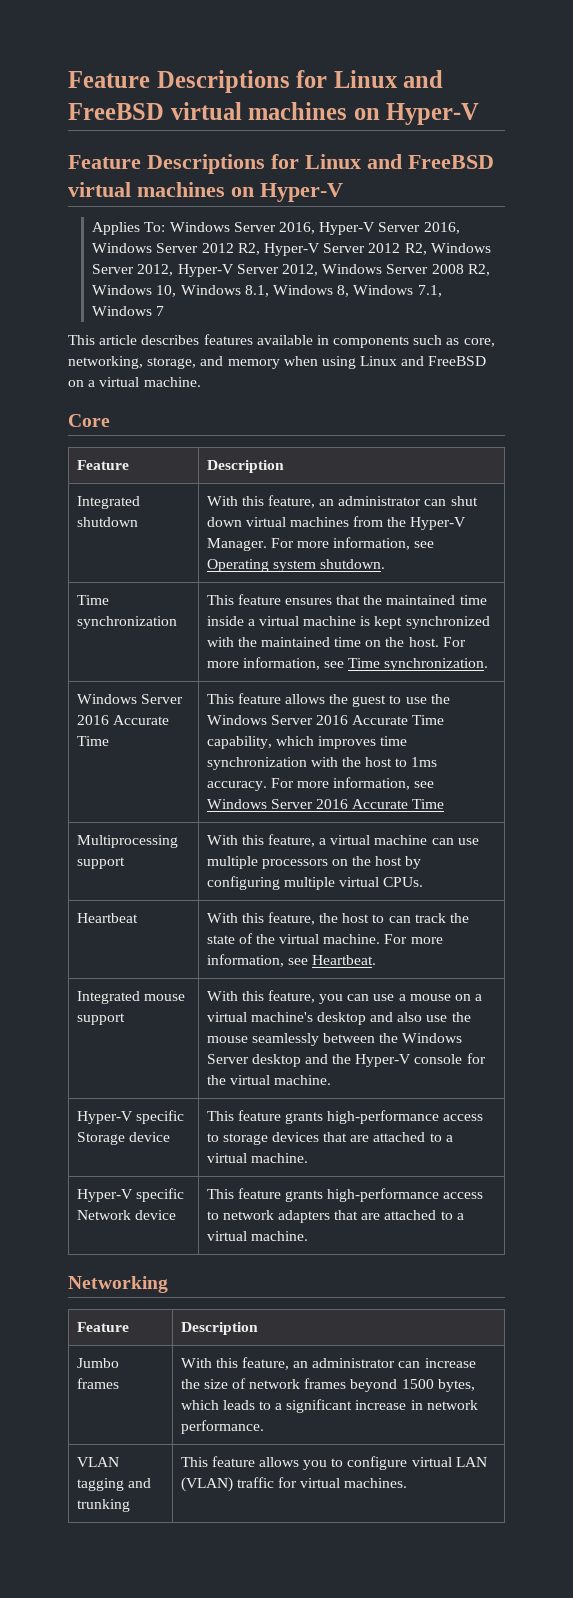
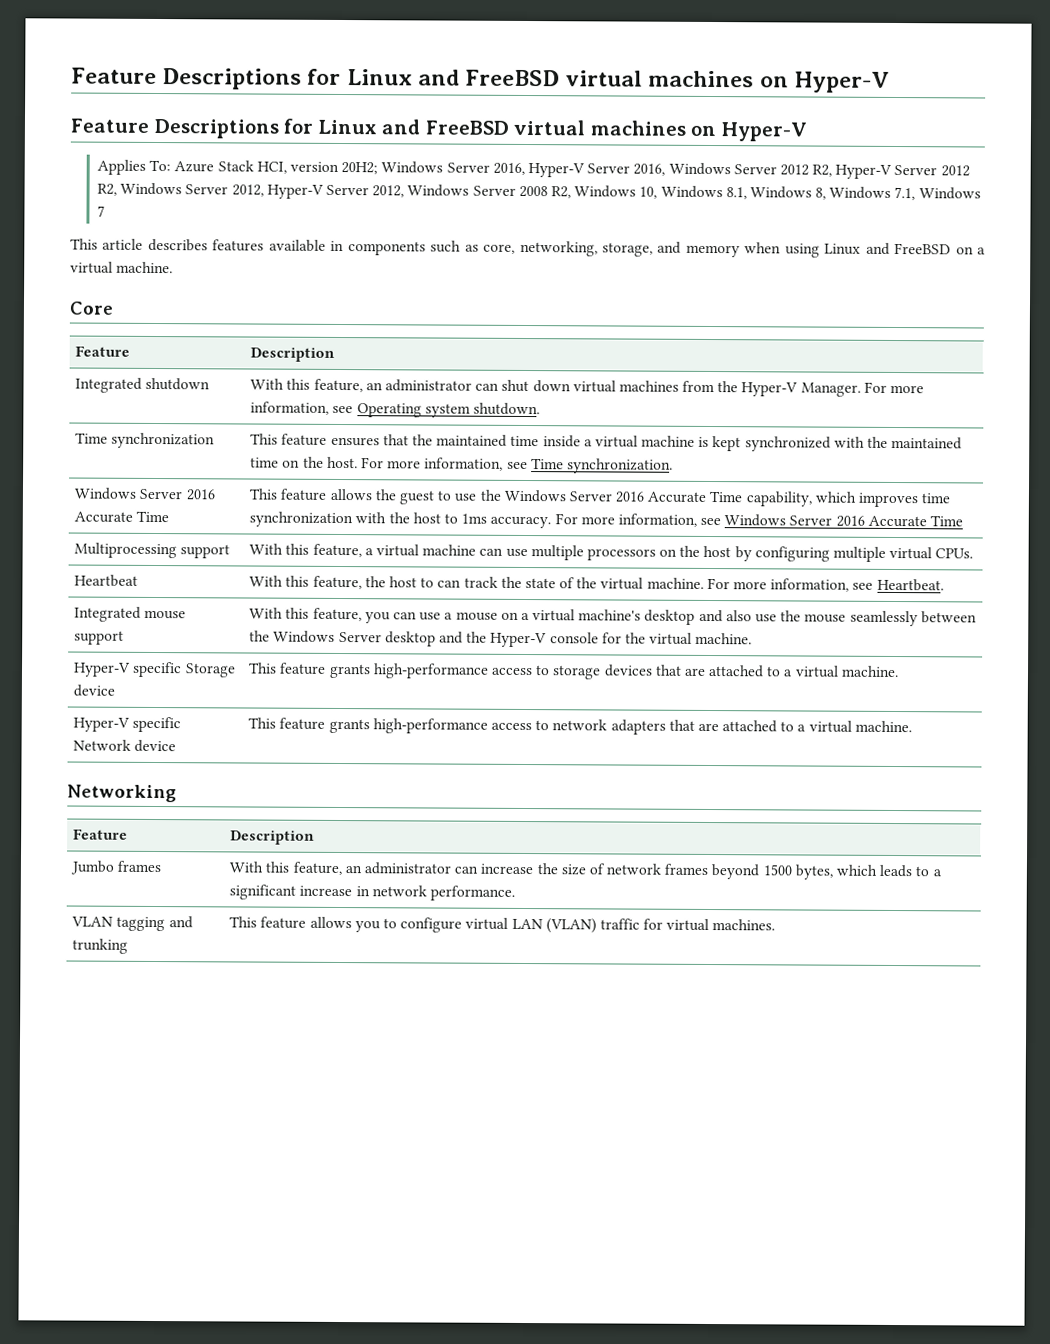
(166, 227) none -> [174,160,379,175] Azure Stack HCI, version 20H2;

